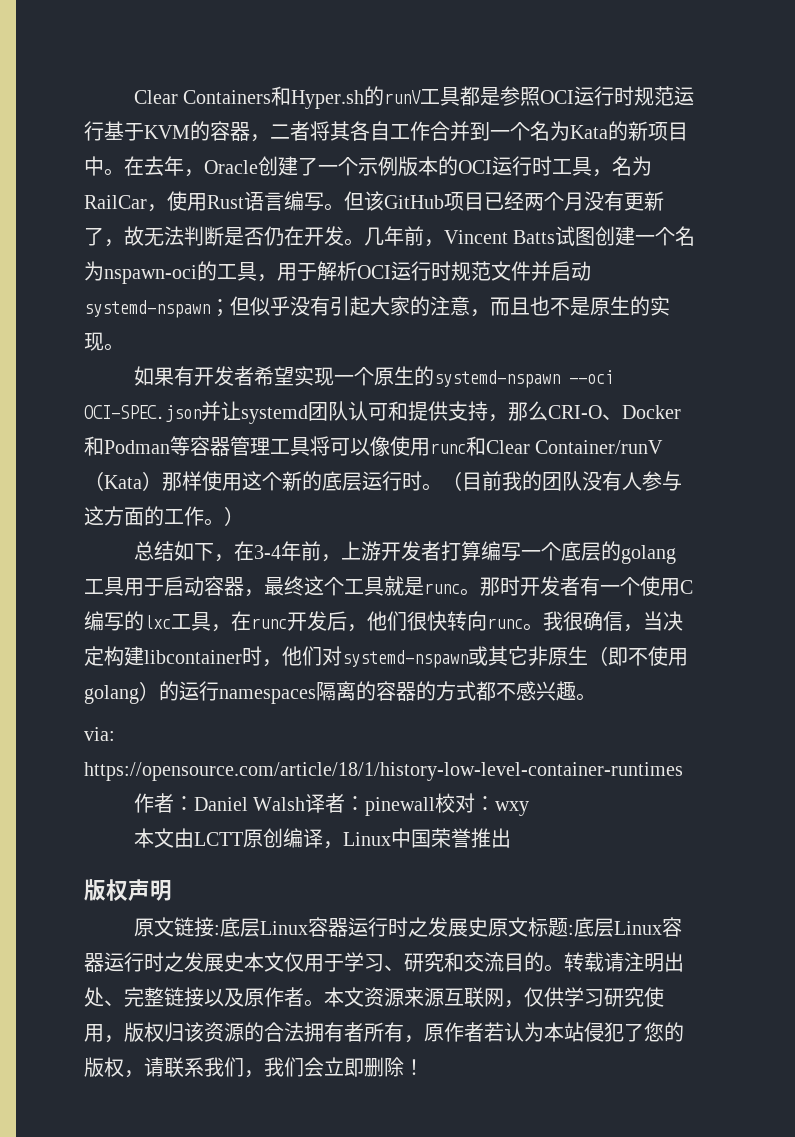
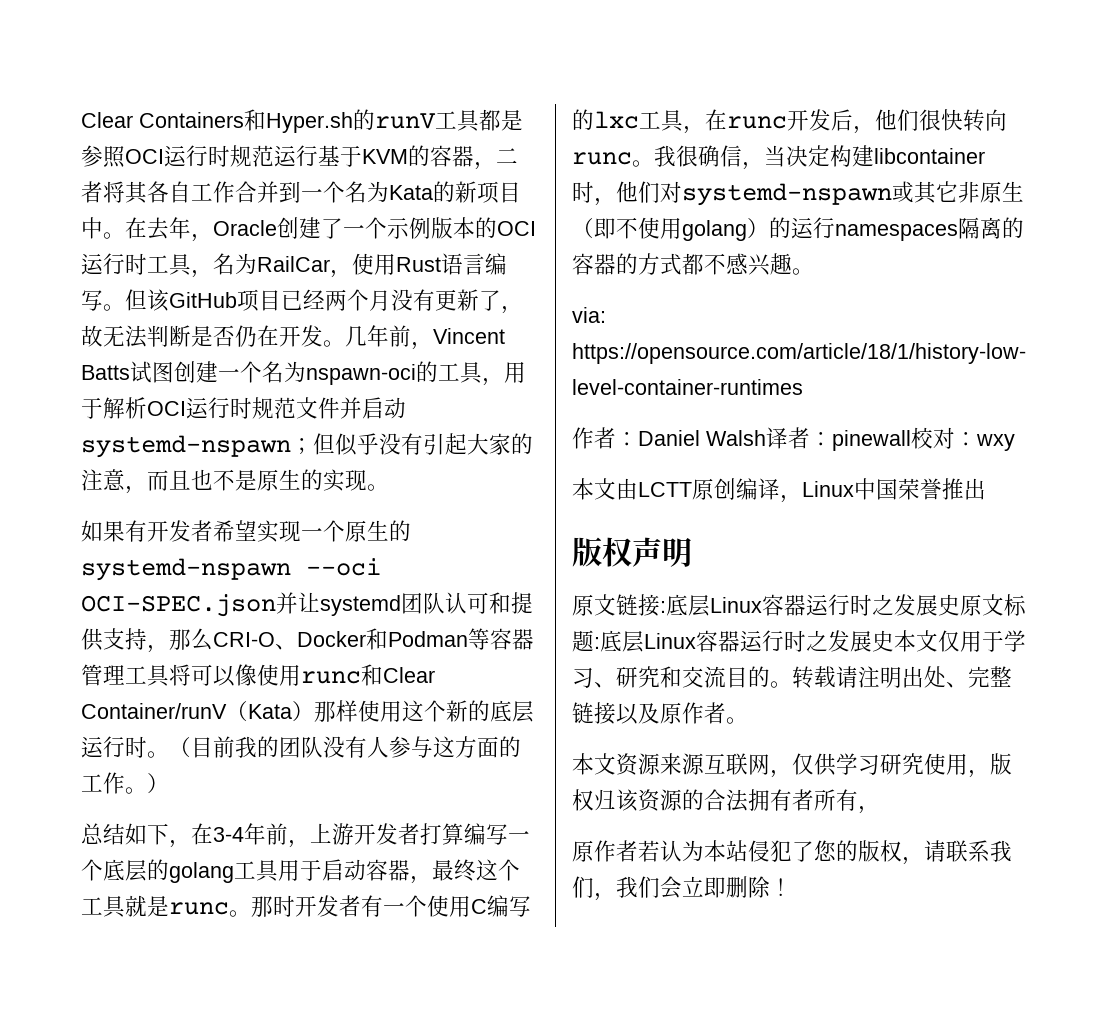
(324, 1003) none -> (748, 720) //
(424, 1039) none -> (880, 810) //

